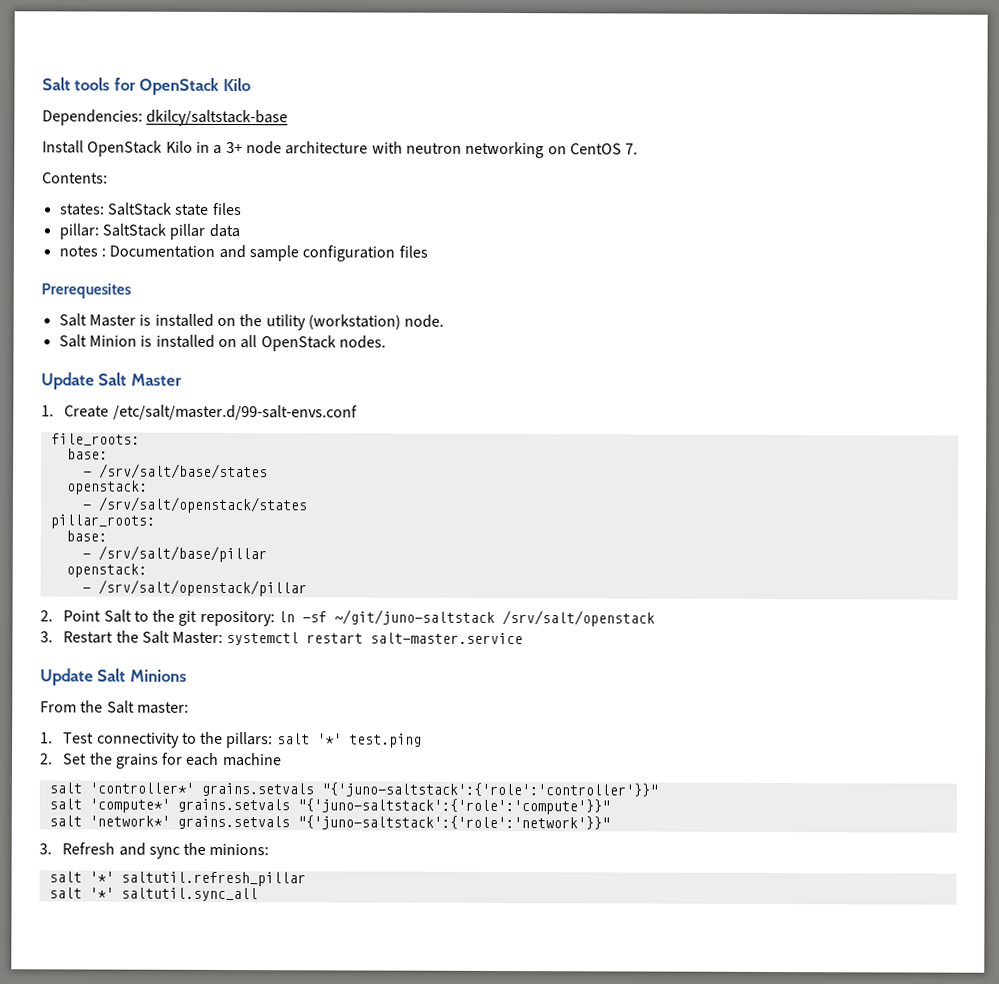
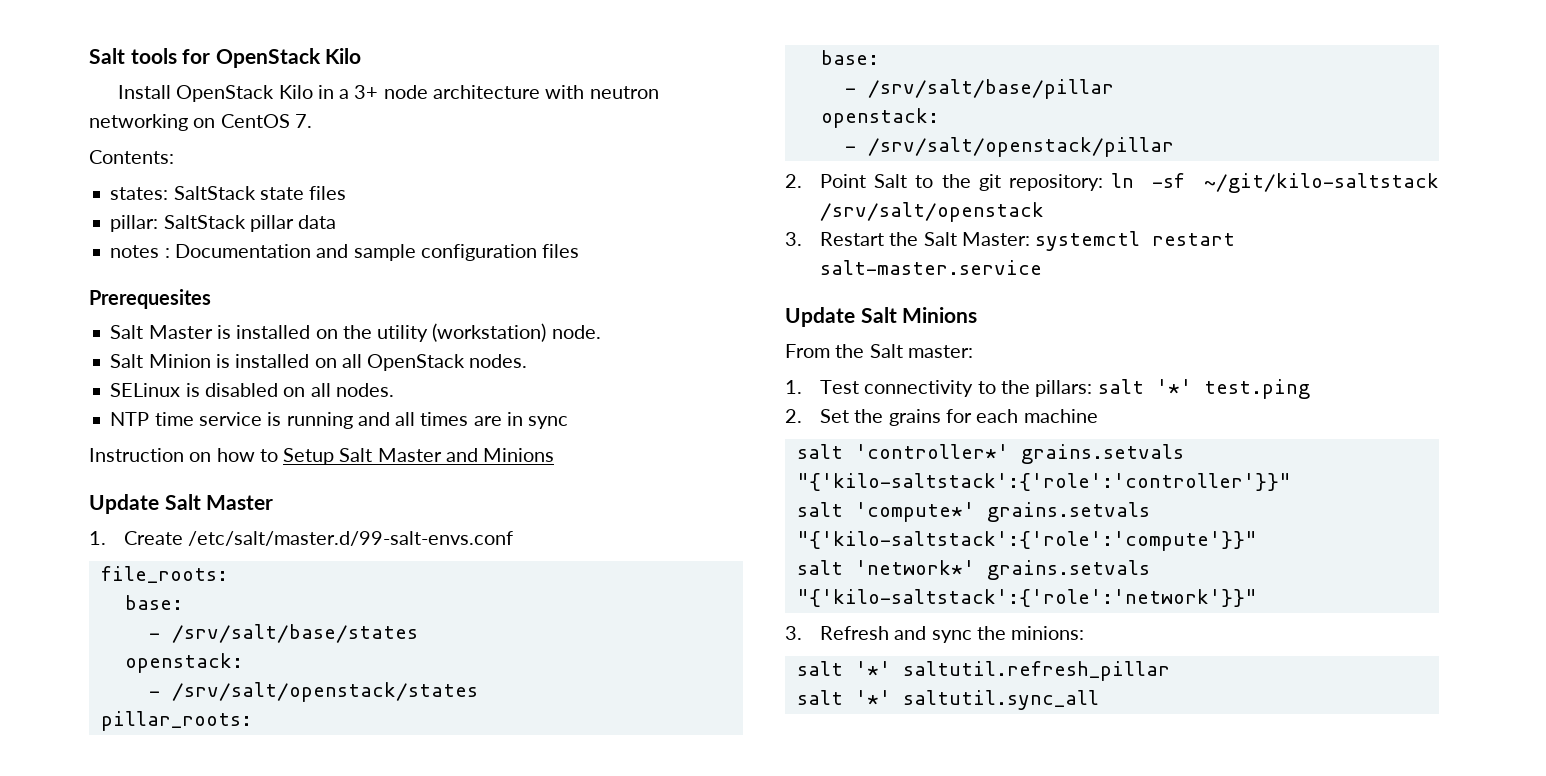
[42,109,289,127] // Dependencies: dkilcy/saltstack-base -> (362, 56) none
(386, 342) none -> [110,383,394,397] [110,412,569,429] [89,448,555,465] // SELinux is disabled on all nodes. // NTP time service is running and all times are in sync // Instruction on how to Setup Salt Master and Minions
[334,609,496,625] ~/git/juno-saltstack -> [1204,173,1439,193] ~/git/kilo-saltstack
[320,782,658,798] "{'juno-saltstack':{'role':'controller'}}" -> [796,473,1291,491] "{'kilo-saltstack':{'role':'controller'}}"
[296,798,610,815] "{'juno-saltstack':{'role':'compute'}}" -> [796,531,1257,551] "{'kilo-saltstack':{'role':'compute'}}"
[296,815,610,831] "{'juno-saltstack':{'role':'network'}}" -> [796,589,1257,607] "{'kilo-saltstack':{'role':'network'}}"

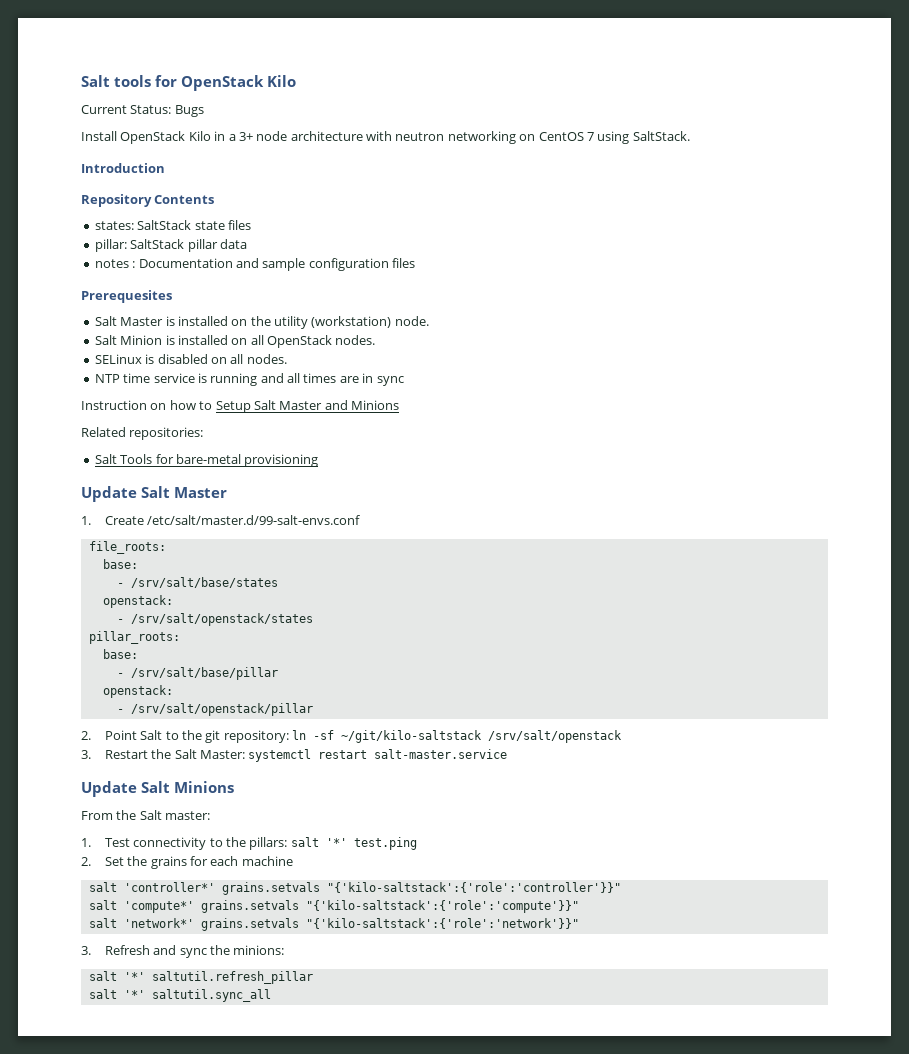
(362, 56) none -> [81,105,204,117] // Current Status: Bugs
[294,114,312,128] [89,150,174,164] 7. // Contents: -> [586,131,690,144] [81,163,165,173] [81,194,215,207] 7 using SaltStack. // Introduction // Repository Contents
(555, 455) none -> [81,427,204,440] [94,454,319,467] // Related repositories: // Salt Tools for bare-metal provisioning

